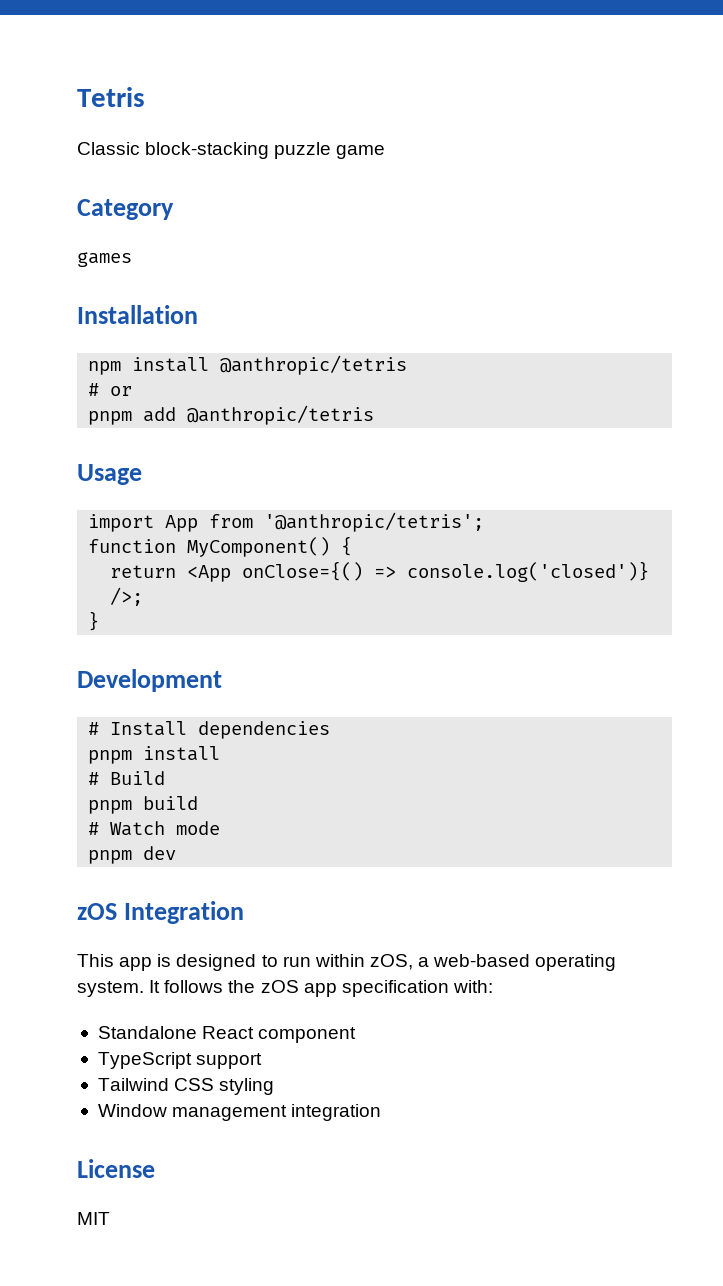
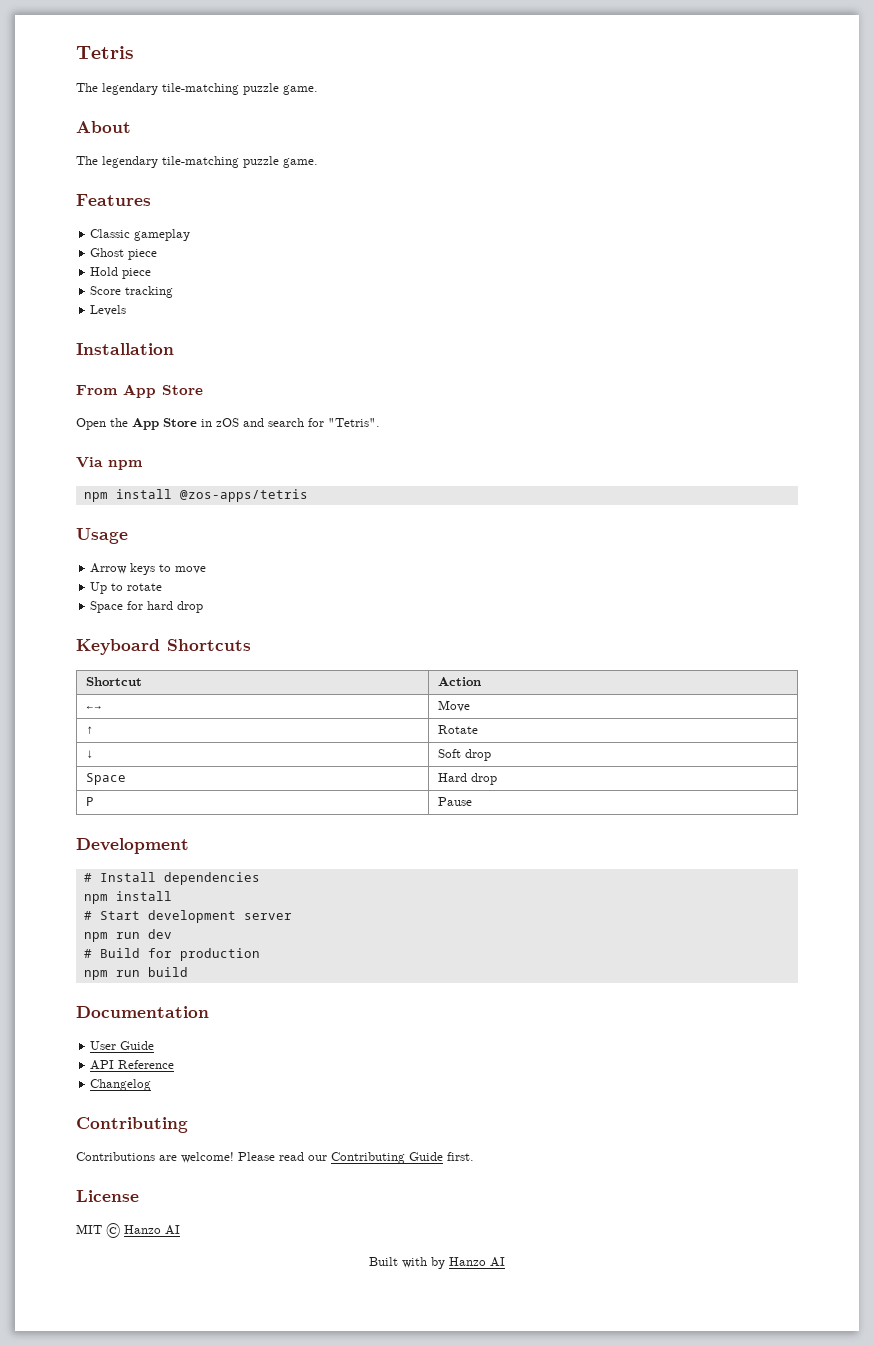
[77,142,386,159] [77,199,174,220] [77,252,132,267] [77,305,198,324] [88,355,408,375] [88,383,133,396] [88,405,375,425] [77,464,142,485] [88,512,485,532] [88,536,353,557] [110,561,650,582] [110,587,144,606] [88,611,100,631] Classic block-stacking puzzle game // Category // games // Installation // npm install @anthropic/tetris // # or // pnpm add @anthropic/tetris // Usage // import App from '@anthropic/tetris'; // function MyComponent() { // return <App onClose={() => console.log('closed')} />; // } -> [76,83,318,95] [76,121,131,133] [76,156,318,168] [76,194,151,206] [90,229,191,241] [90,248,158,260] [90,267,152,279] [90,286,174,298] [90,305,127,316] [76,343,174,355] [76,384,203,398] [76,418,380,430] [76,457,143,470] [83,489,308,502] [76,528,128,544] [90,563,207,575] [90,582,163,594] [90,601,204,613] [76,639,251,655] [85,677,142,686] [437,677,481,686] [85,706,102,710] [437,700,470,712] [85,726,94,734] [437,725,478,734] [85,750,94,758] [437,749,491,761] [85,773,126,785] [437,773,497,785] [85,797,94,806] [437,797,472,806] The legendary tile-matching puzzle game. // About // The legendary tile-matching puzzle game. // Features // Classic gameplay // Ghost piece // Hold piece // Score tracking // Levels // Installation // From App Store // Open the App Store in zOS and search for "Tetris". // Via npm // npm install @zos-apps/tetris // Usage // Arrow keys to move // Up to rotate // Space for hard drop // Keyboard Shortcuts // Shortcut | Action // ←→ | Move // ↑ | Rotate // ↓ | Soft drop // Space | Hard drop // P | Pause
[88,750,133,764] pnpm -> [83,894,108,904] npm
[110,771,166,785] [88,796,199,814] [88,821,221,836] [88,846,177,864] [77,901,244,924] [77,954,617,971] [77,980,493,997] [97,1026,357,1043] [97,1052,263,1069] [97,1078,275,1095] [97,1104,382,1121] [77,1159,155,1178] [77,1212,110,1225] Build // pnpm build // # Watch mode // pnpm dev // zOS Integration // This app is designed to run within zOS, a web-based operating system. It follows the zOS app specification with: // Standalone React component // TypeScript support // Tailwind CSS styling // Window management integration // License // MIT -> [99,910,292,923] [83,929,172,942] [83,948,260,961] [83,967,188,980] [76,1006,209,1018] [90,1041,155,1050] [90,1060,175,1070] [90,1079,152,1091] [76,1117,188,1133] [76,1152,474,1164] [76,1190,139,1202] [76,1223,180,1238] [369,1257,505,1269] Start development server // npm run dev // # Build for production // npm run build // Documentation // User Guide // API Reference // Changelog // Contributing // Contributions are welcome! Please read our Contributing Guide first. // License // MIT © Hanzo AI // Built with by Hanzo AI

